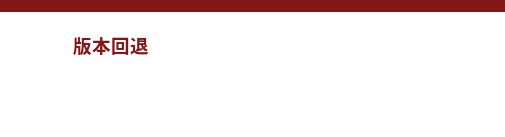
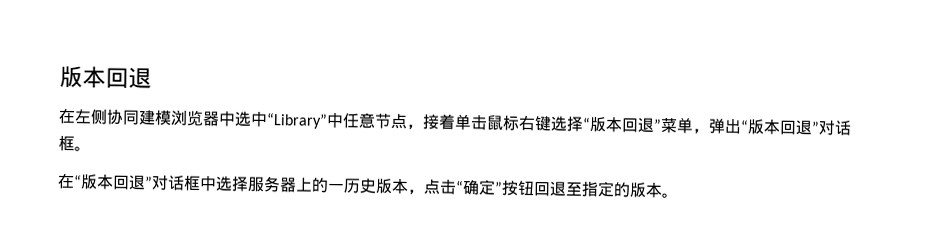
[73,37,149,56] 版本回退 -> [59,65,152,89] [58,108,852,136] [58,135,91,152] [57,173,678,199] 版本回退 // 在左侧协同建模浏览器中选中“Library”中任意节点，接着单击鼠标右键选择“版本回退”菜单，弹出“版本回退”对话框。 // 在“版本回退”对话框中选择服务器上的一历史版本，点击“确定”按钮回退至指定的版本。

